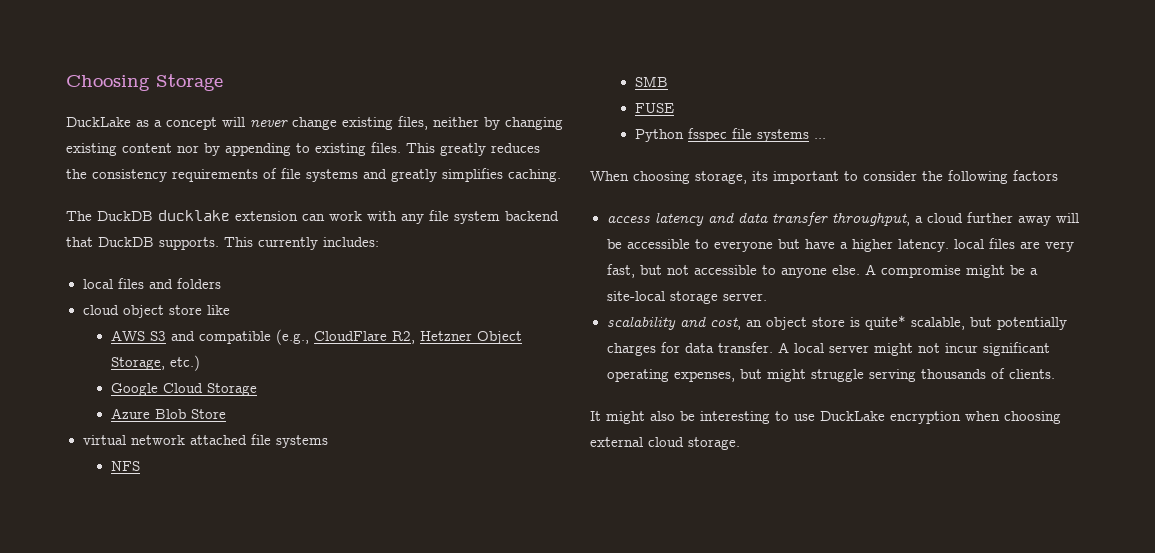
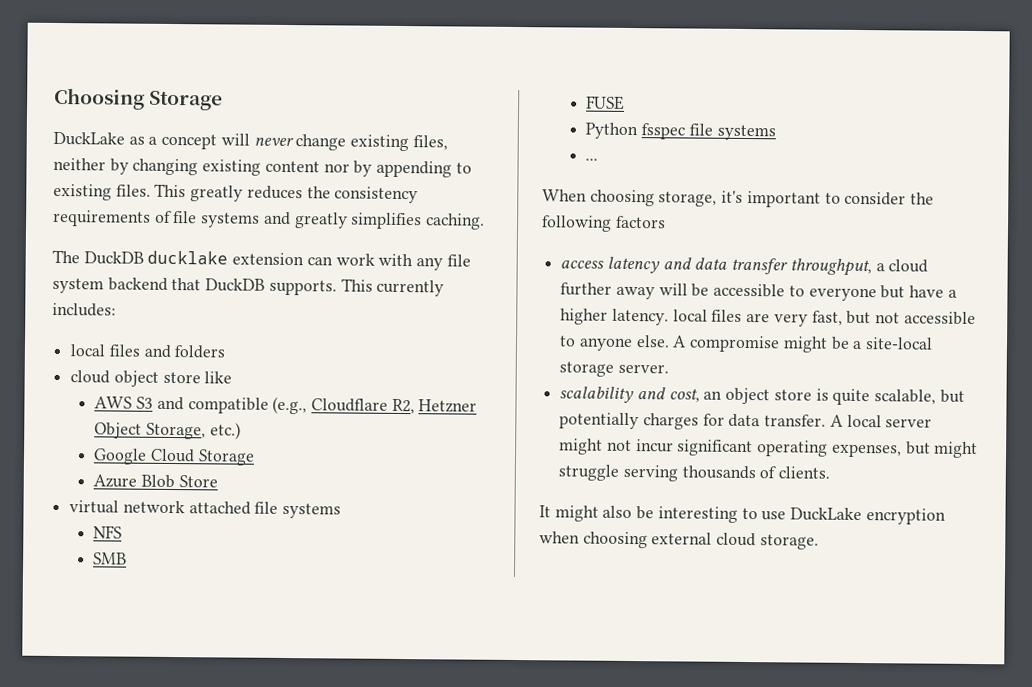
[313,331,387,341] CloudFlare -> [311,398,389,412] Cloudflare
(809, 135) none -> (776, 132) //
[752,171,768,181] its -> [721,190,744,203] it's
[864,315,906,330] quite* -> [832,388,871,406] quite

